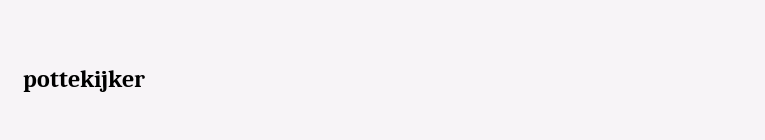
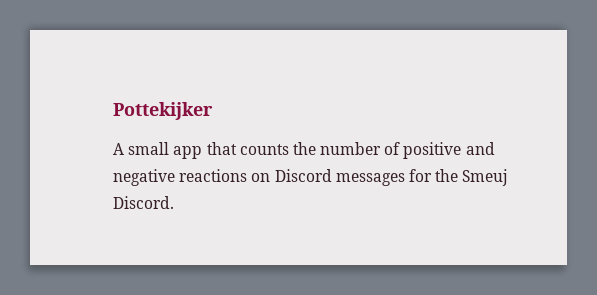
[23,70,145,92] pottekijker -> [113,102,213,120] [113,142,495,159] [113,169,509,186] [113,196,174,209] Pottekijker // A small app that counts the number of positive and negative reactions on Discord messages for the Smeuj Discord.

